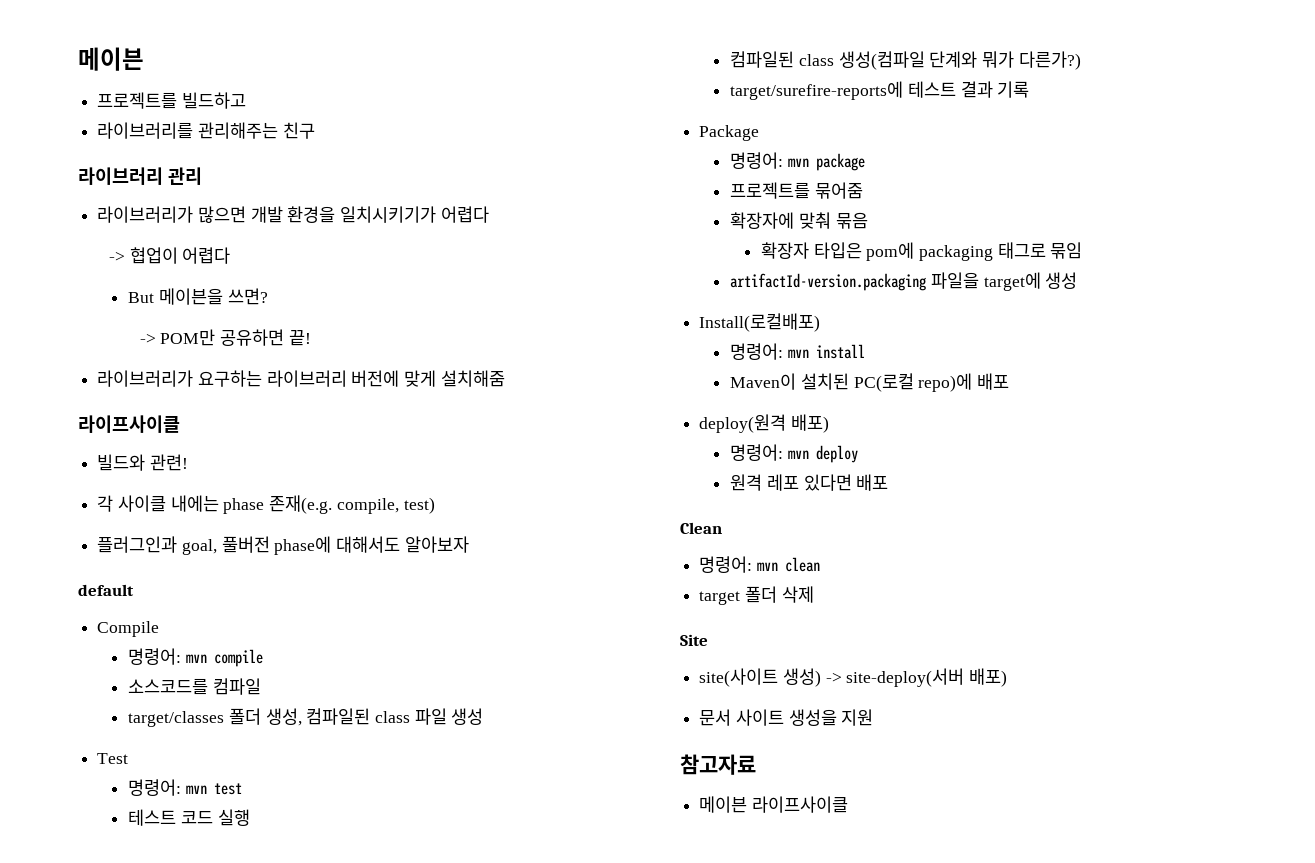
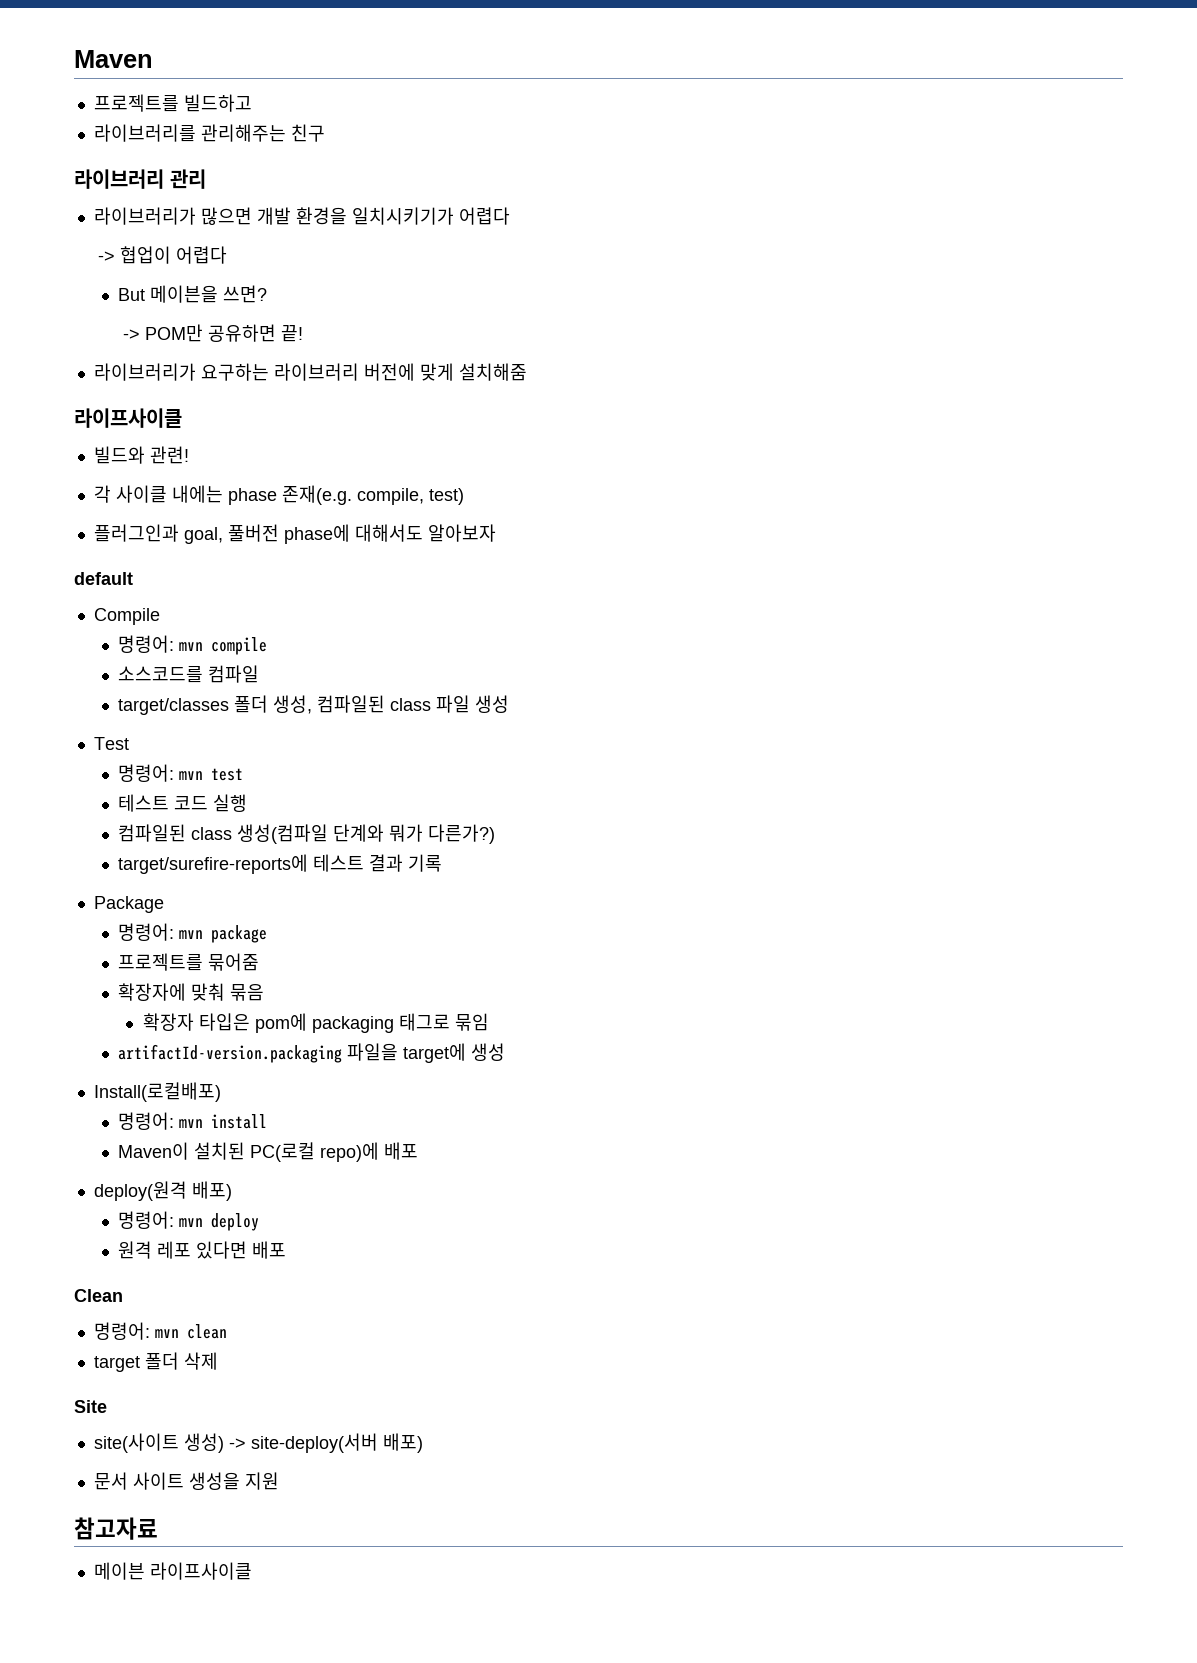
[78,47,144,71] 메이븐 -> [74,50,153,68] Maven

